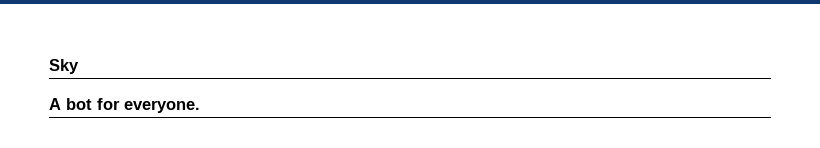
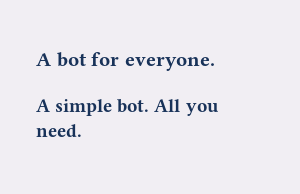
[49,59,79,74] Sky // -> (36, 59) none
(200, 106) none -> [36,99,218,116] [36,124,82,138] // A simple bot. All you need.

